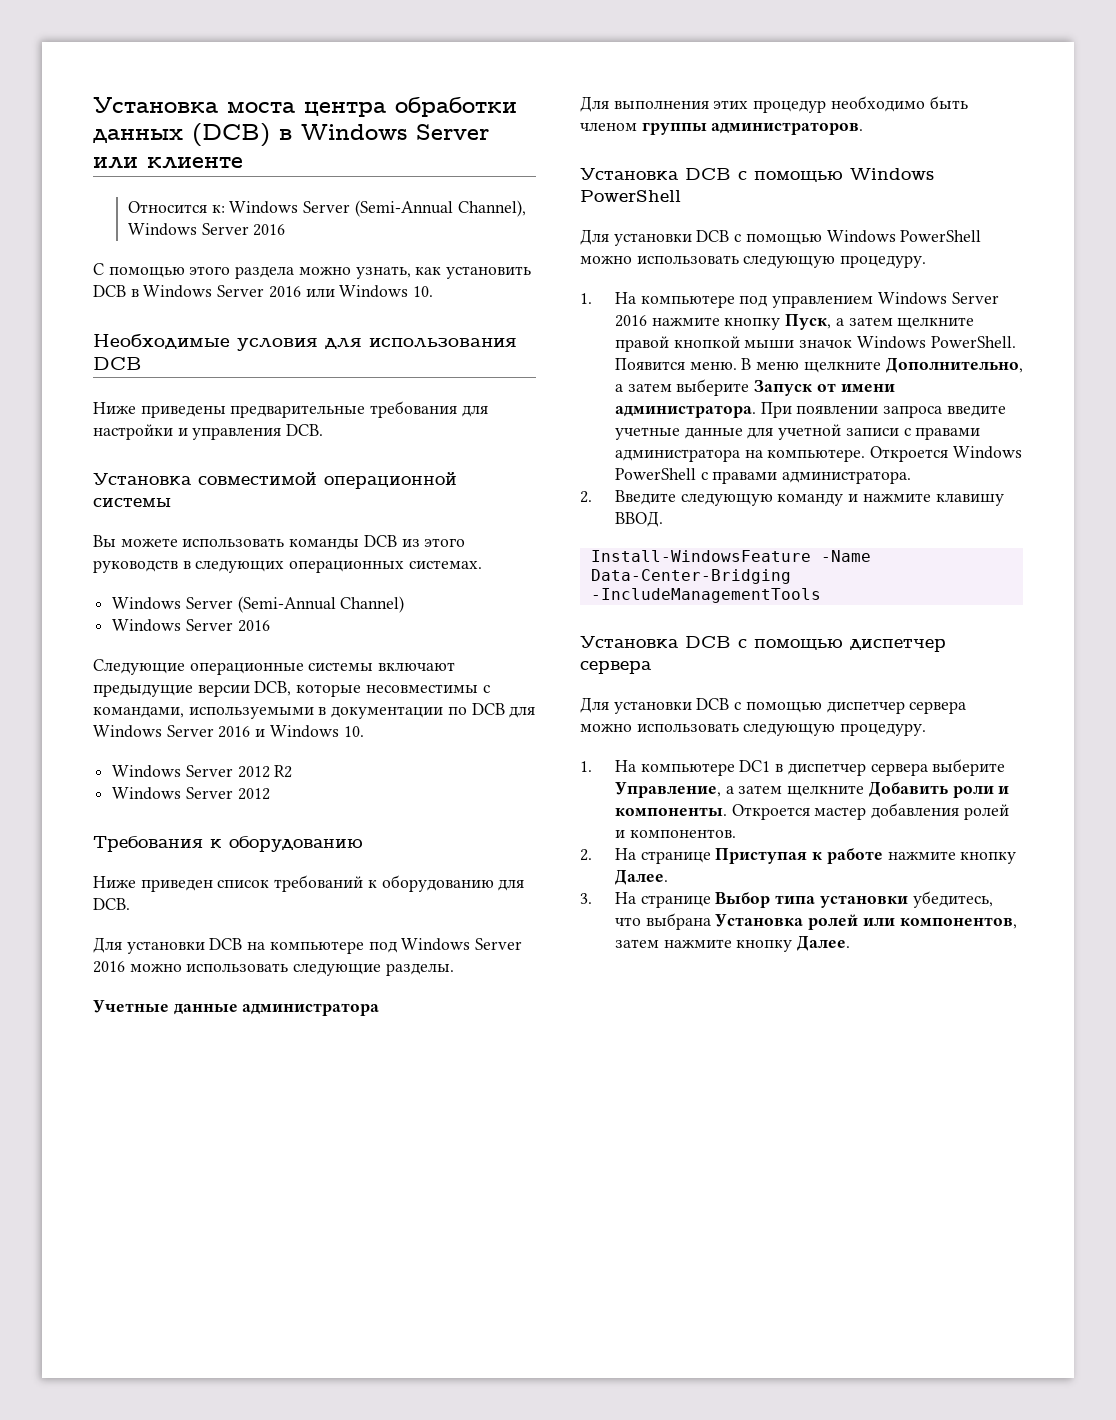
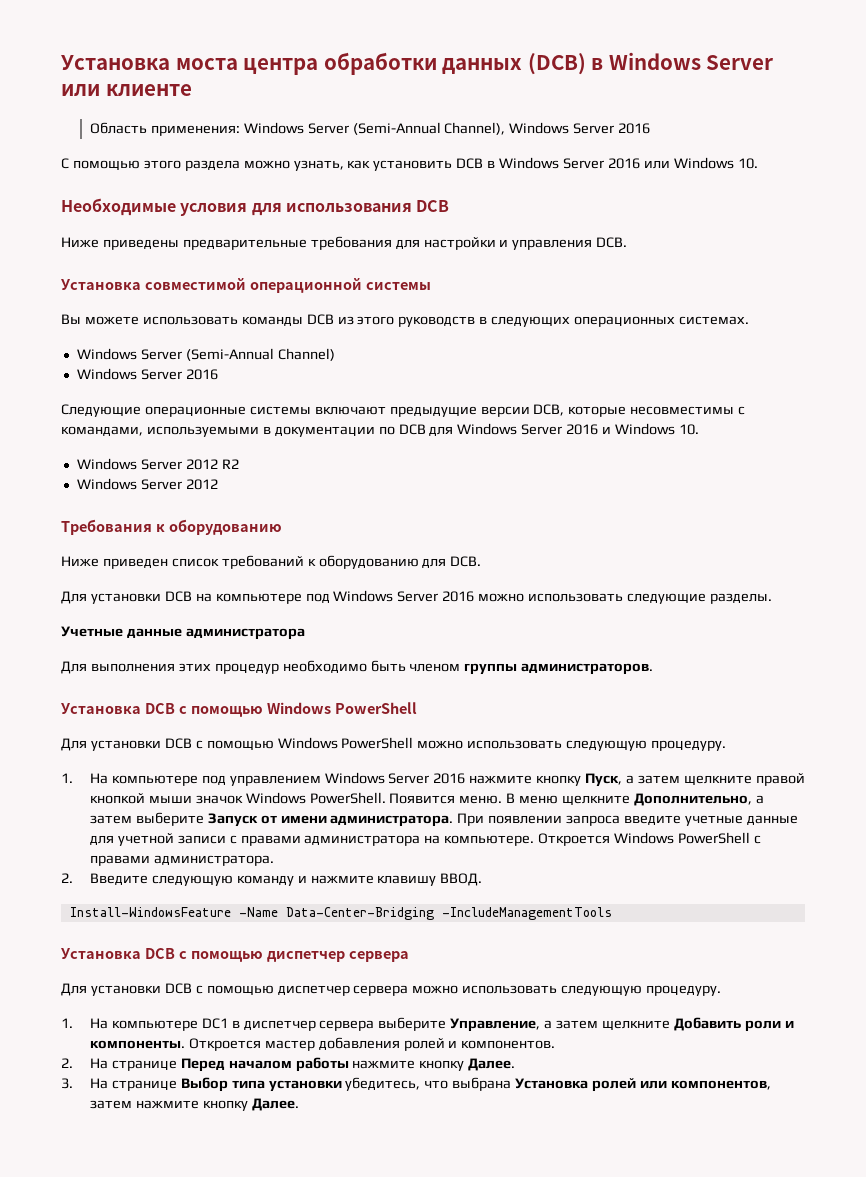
[127,201,225,213] Относится к: -> [89,122,240,136] Область применения:
[715,848,883,864] Приступая к работе -> [180,1057,349,1072] Перед началом работы

